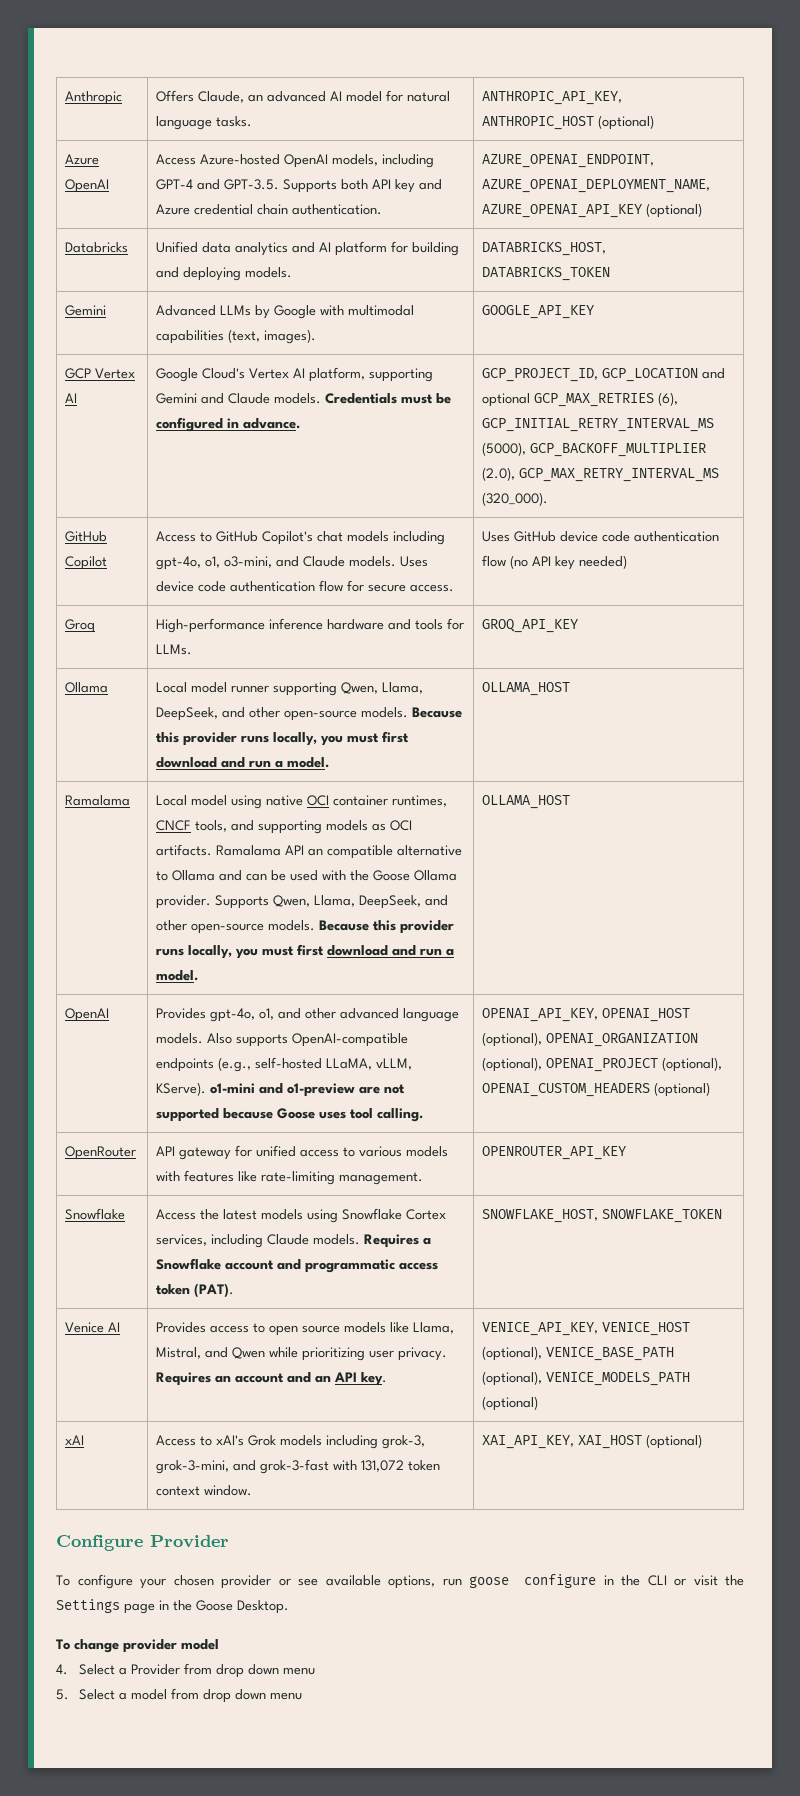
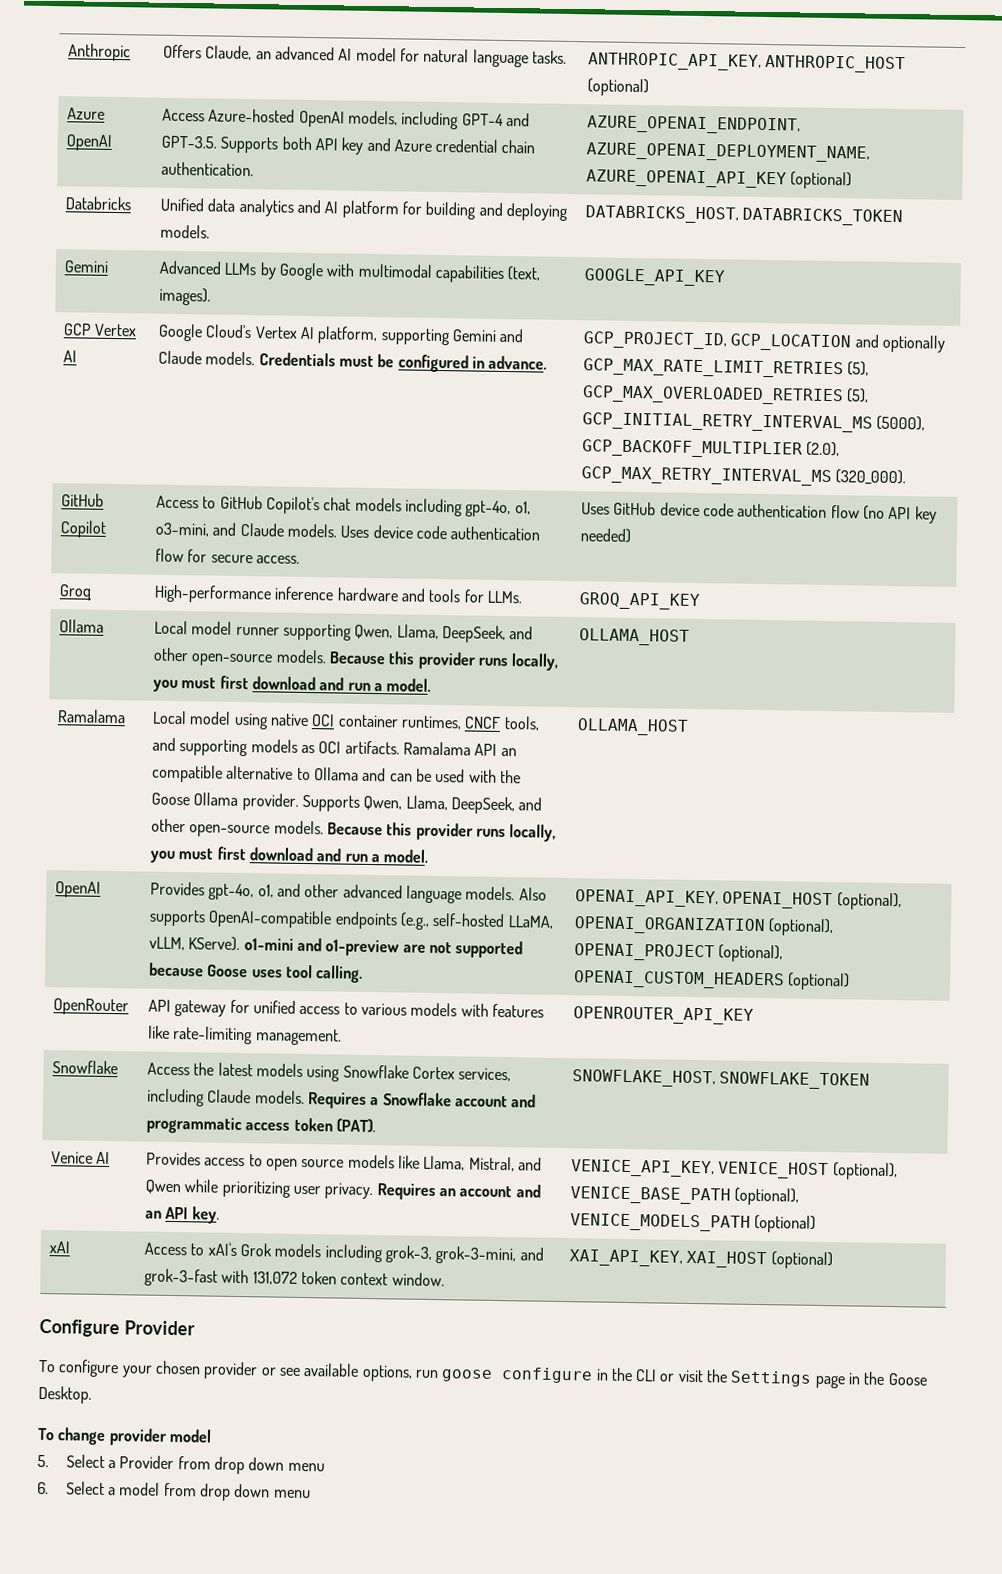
[482,392,679,407] optional GCP_MAX_RETRIES (6), -> [881,334,945,353] [582,358,870,379] [581,385,870,406] optionally GCP_MAX_RATE_LIMIT_RETRIES (5), GCP_MAX_OVERLOADED_RETRIES (5),
[56,1664,68,1675] 4. -> [37,1454,49,1468] 5.
[56,1689,69,1700] 5. -> [37,1481,49,1495] 6.

